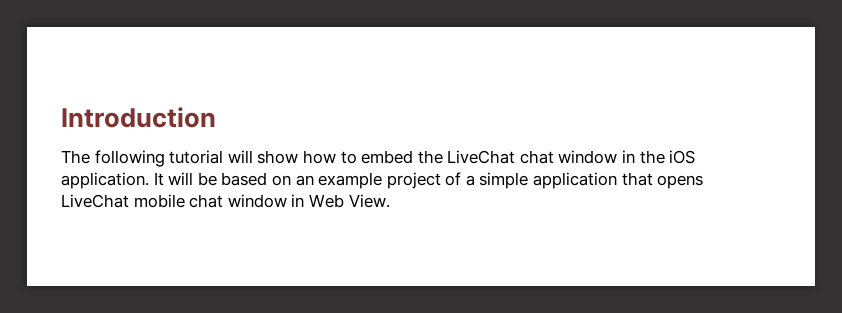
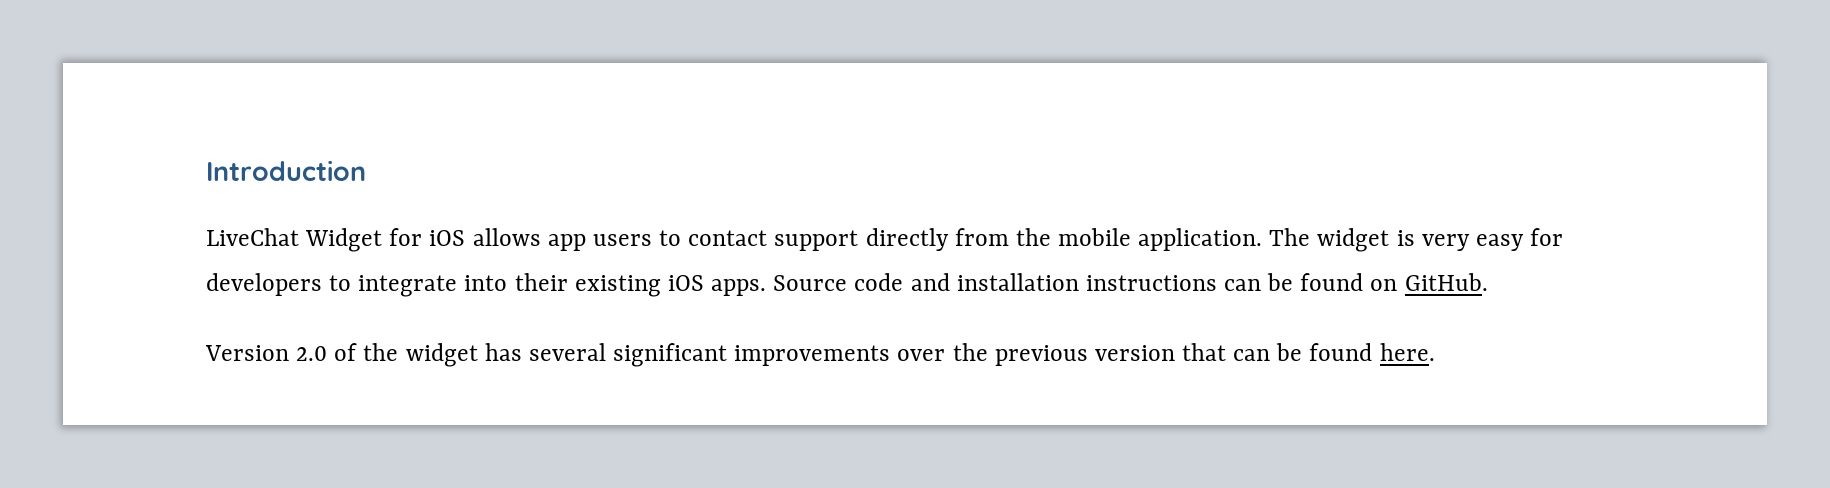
[61,150,696,167] [61,172,704,189] [61,194,390,208] The following tutorial will show how to embed the LiveChat chat window in the iOS application. It will be based on an example project of a simple application that opens LiveChat mobile chat window in Web View. -> [206,228,1564,252] [206,273,1488,297] [205,343,1435,367] LiveChat Widget for iOS allows app users to contact support directly from the mobile application. The widget is very easy for developers to integrate into their existing iOS apps. Source code and installation instructions can be found on GitHub. // Version 2.0 of the widget has several significant improvements over the previous version that can be found here.

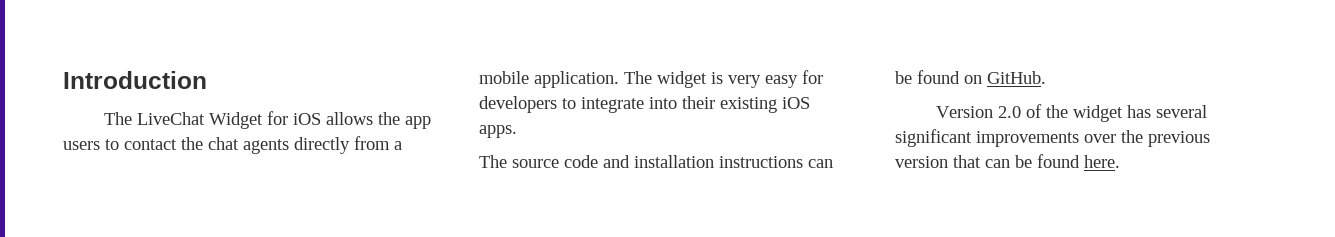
(366, 170) none -> [103,112,132,125] The
(541, 237) none -> [377,112,400,125] the
[774,230,859,251] support -> [181,137,289,154] the chat agents
[1015,228,1051,246] the -> [394,141,402,150] a
[773,275,848,291] Source -> [479,155,559,168] // The source

